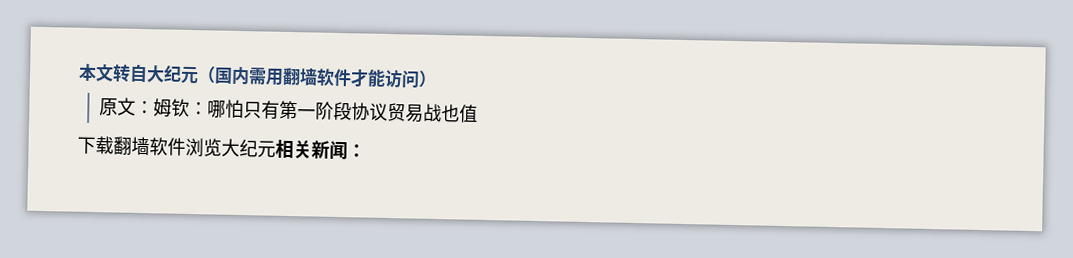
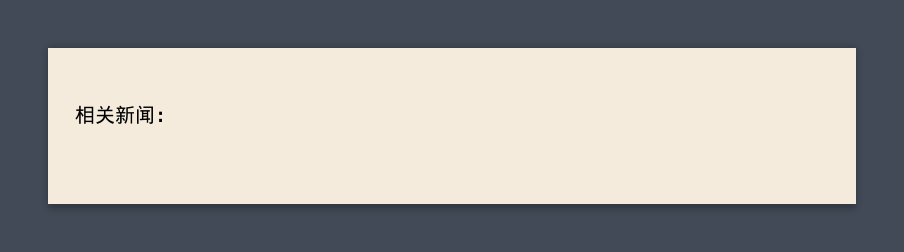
[78,63,437,89] [99,97,479,123] [77,136,276,158] 本文转自大纪元（国内需用翻墙软件才能访问） // 原文：姆钦：哪怕只有第一阶段协议贸易战也值 // 下载翻墙软件浏览大纪元 -> (75, 114) none

